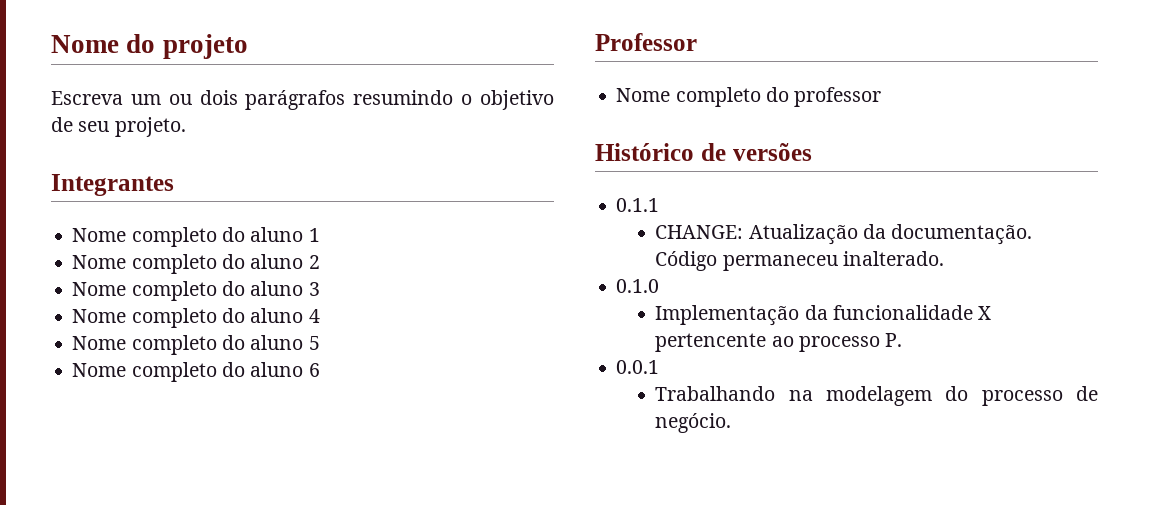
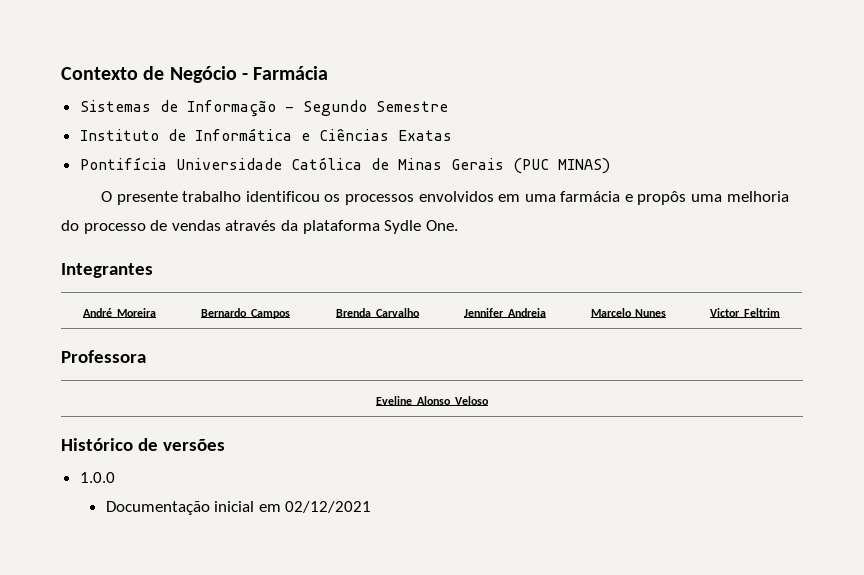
[51,34,248,59] [51,90,554,110] [51,117,186,137] [51,174,174,196] [72,227,320,247] [72,254,320,274] [72,281,320,301] [72,308,320,328] [72,335,320,355] [72,362,320,382] [595,33,697,51] [616,87,882,107] [595,143,812,161] [616,198,660,212] [655,224,1033,245] [655,251,944,271] [616,279,660,293] [655,305,992,326] [655,333,903,352] [616,360,660,374] [655,386,1098,406] [655,413,732,433] Nome do projeto // Escreva um ou dois parágrafos resumindo o objetivo de seu projeto. // Integrantes // Nome completo do aluno 1 // Nome completo do aluno 2 // Nome completo do aluno 3 // Nome completo do aluno 4 // Nome completo do aluno 5 // Nome completo do aluno 6 // Professor // Nome completo do professor // Histórico de versões // 0.1.1 // CHANGE: Atualização da documentação. Código permaneceu inalterado. // 0.1.0 // Implementação da funcionalidade X pertencente ao processo P. // 0.0.1 // Trabalhando na modelagem do processo de negócio. -> [61,66,329,83] [79,100,448,117] [79,128,452,141] [79,157,610,174] [100,191,789,205] [61,220,458,234] [61,263,153,278] [83,308,156,317] [201,308,290,319] [336,308,420,317] [464,308,546,317] [590,308,667,317] [710,308,780,317] [61,350,146,363] [376,396,489,405] [61,438,225,451] [79,472,115,483] [105,501,372,515] Contexto de Negócio - Farmácia // Sistemas de Informação - Segundo Semestre // Instituto de Informática e Ciências Exatas // Pontifícia Universidade Católica de Minas Gerais (PUC MINAS) // O presente trabalho identificou os processos envolvidos em uma farmácia e propôs uma melhoria do processo de vendas através da plataforma Sydle One. // Integrantes // André Moreira | Bernardo Campos | Brenda Carvalho | Jennifer Andreia | Marcelo Nunes | Victor Feltrim // Professora // Eveline Alonso Veloso // Histórico de versões // 1.0.0 // Documentação inicial em 02/12/2021

